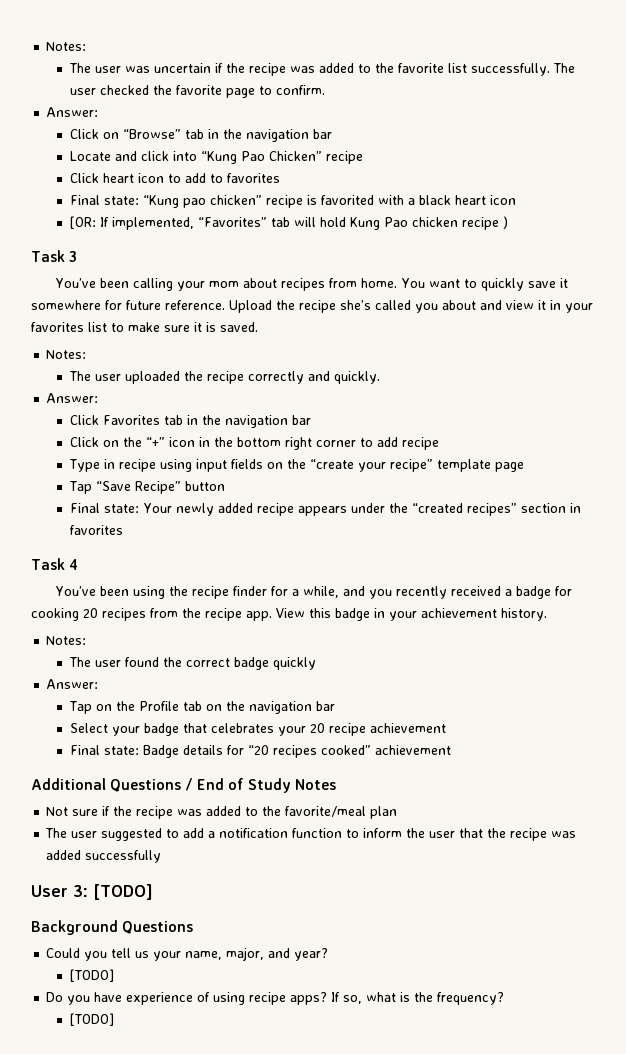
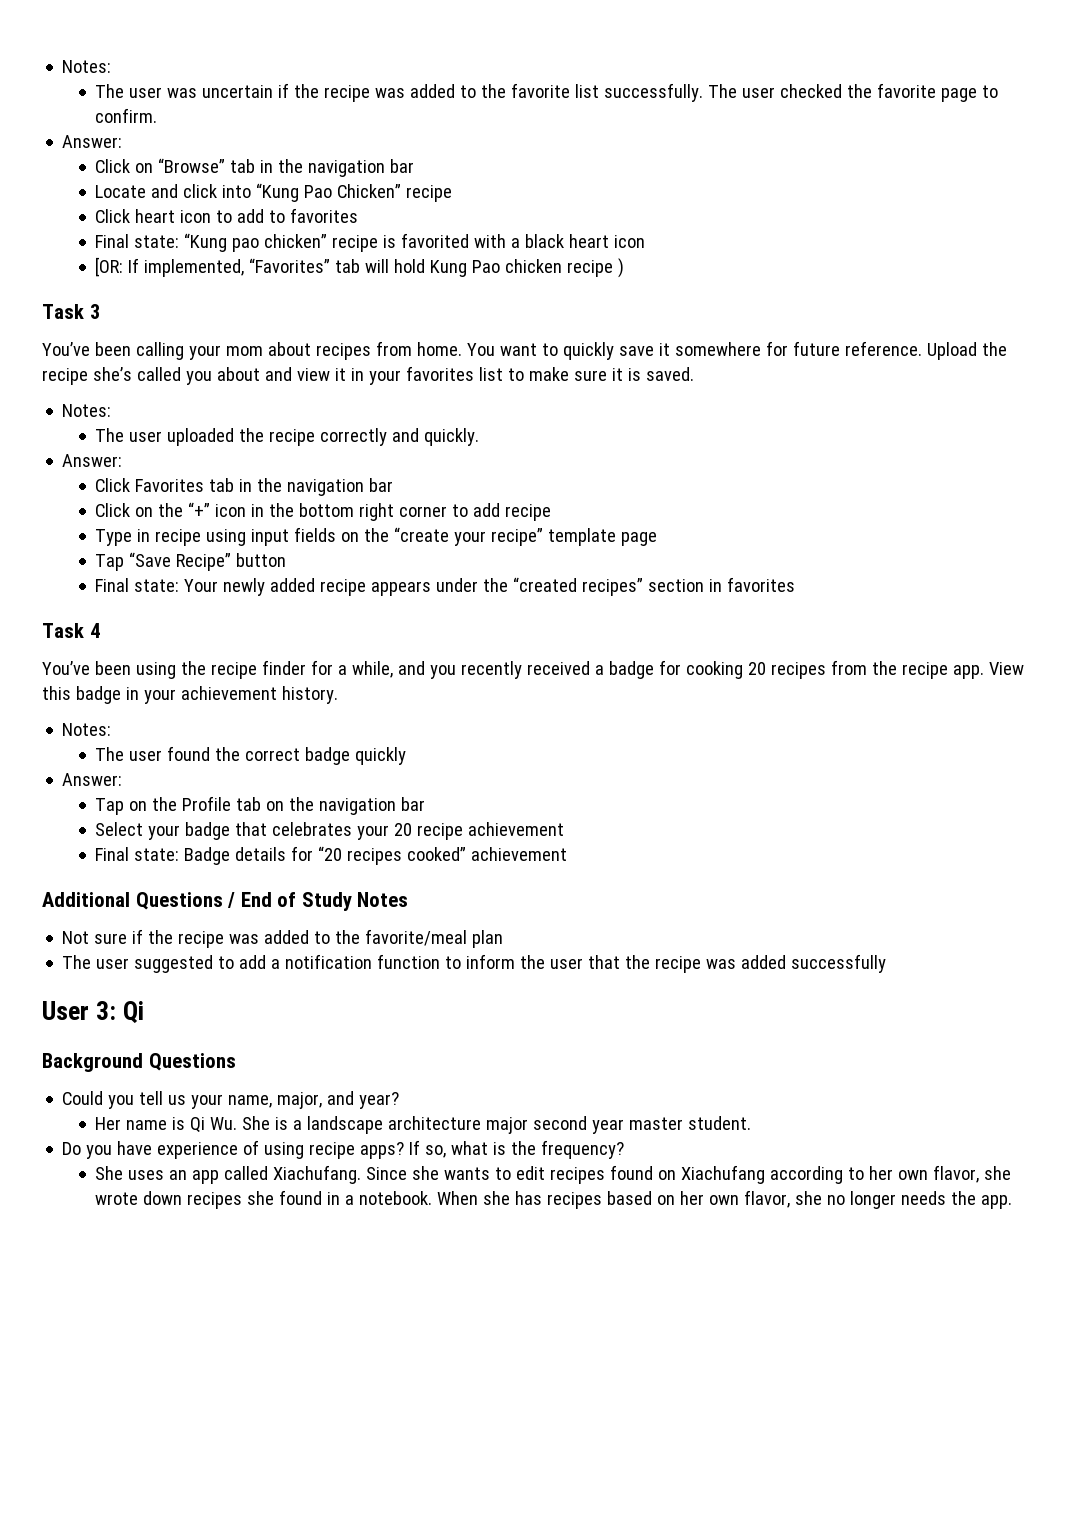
[93,884,153,900] [TODO] -> [123,1001,145,1024] Qi
[69,969,114,982] [TODO] -> [95,1116,752,1134] Her name is Qi Wu. She is a landscape architecture major second year master student.
[69,1013,114,1026] [TODO] -> [95,1165,1012,1184] [95,1190,1013,1209] She uses an app called Xiachufang. Since she wants to edit recipes found on Xiachufang according to her own flavor, she wrote down recipes she found in a notebook. When she has recipes based on her own flavor, she no longer needs the app.

